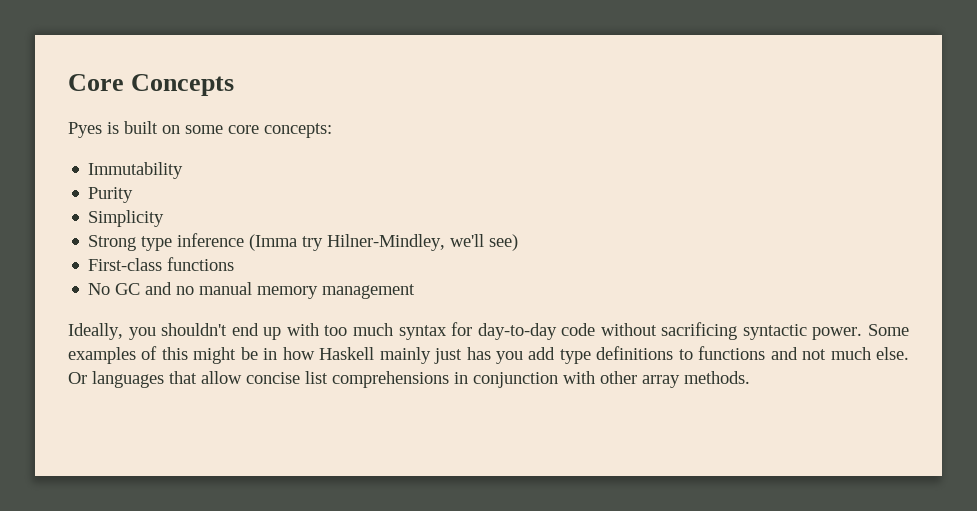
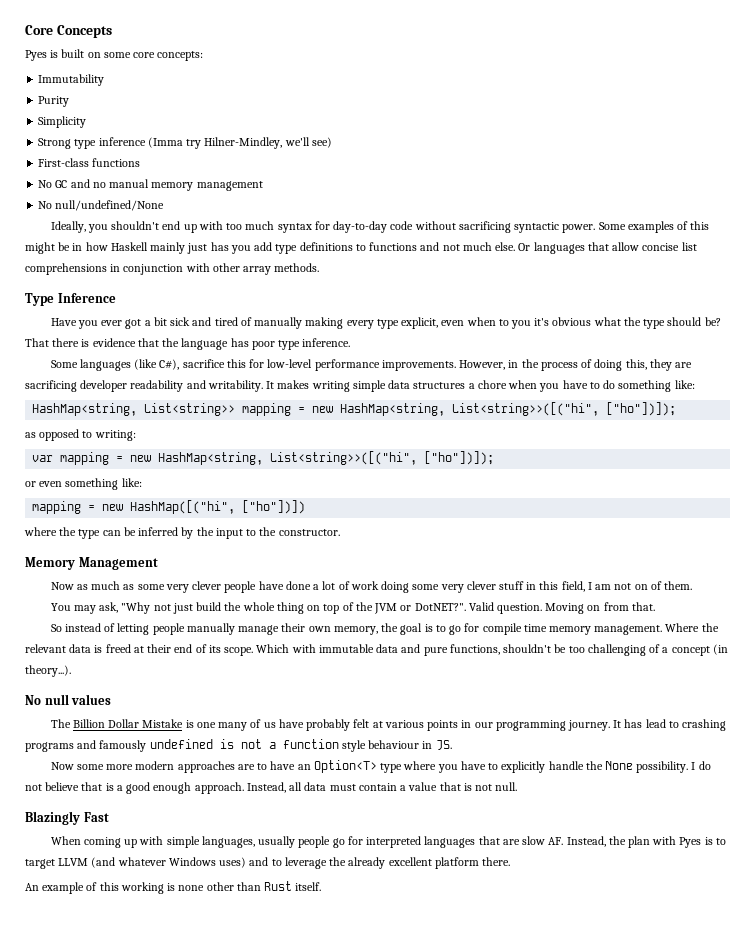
(416, 291) none -> [38,200,165,211] // No null/undefined/None
(750, 377) none -> [25,293,116,306] [50,317,721,329] [25,338,351,350] [50,359,692,371] [25,380,695,392] [32,402,677,416] [25,429,136,441] [32,451,495,465] [25,478,142,490] [32,500,306,514] [24,527,340,539] [25,557,158,570] [50,581,693,593] [50,602,655,614] [50,623,719,635] [25,644,728,656] [25,665,71,677] [25,694,112,705] [50,719,727,731] [25,739,452,752] [50,760,711,773] [25,782,518,794] [25,811,109,825] [50,836,726,848] [25,857,511,869] [25,881,322,894] // Type Inference // Have you ever got a bit sick and tired of manually making every type explicit, even when to you it's obvious what the type should be? That there is evidence that the language has poor type inference. // Some languages (like C#), sacrifice this for low-level performance improvements. However, in the process of doing this, they are sacrificing developer readability and writability. It makes writing simple data structures a chore when you have to do something like: // HashMap<string, List<string>> mapping = new HashMap<string, List<string>>([("hi", ["ho"])]); // as opposed to writing: // var mapping = new HashMap<string, List<string>>([("hi", ["ho"])]); // or even something like: // mapping = new HashMap([("hi", ["ho"])]) // where the type can be inferred by the input to the constructor. // Memory Management // Now as much as some very clever people have done a lot of work doing some very clever stuff in this field, I am not on of them. // You may ask, "Why not just build the whole thing on top of the JVM or DotNET?". Valid question. Moving on from that. // So instead of letting people manually manage their own memory, the goal is to go for compile time memory management. Where the relevant data is freed at their end of its scope. Which with immutable data and pure functions, shouldn't be too challenging of a concept (in theory...). // No null values // The Billion Dollar Mistake is one many of us have probably felt at various points in our programming journey. It has lead to crashing programs and famously undefined is not a function style behaviour in JS. // Now some more modern approaches are to have an Option<T> type where you have to explicitly handle the None possibility. I do not believe that is a good enough approach. Instead, all data must contain a value that is not null. // Blazingly Fast // When coming up with simple languages, usually people go for interpreted languages that are slow AF. Instead, the plan with Pyes is to target LLVM (and whatever Windows uses) and to leverage the already excellent platform there. // An example of this working is none other than Rust itself.

